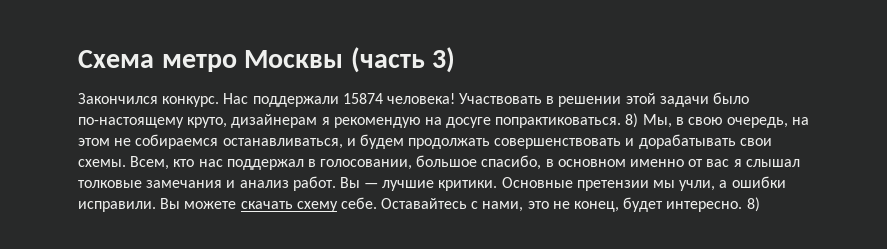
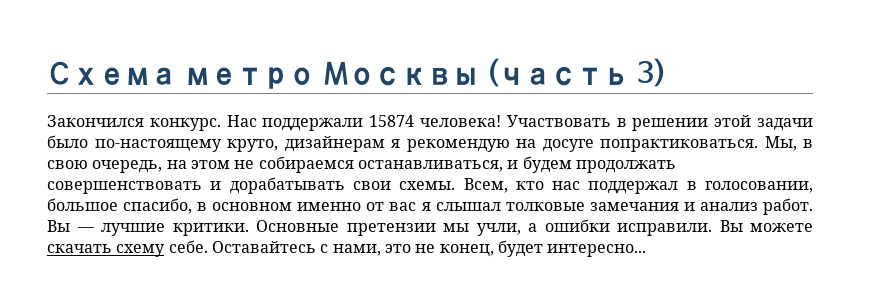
[625,113,639,128] 8) -> (758, 145) none
[666,197,760,212] интересно. 8) -> [547,244,647,257] интересно...

